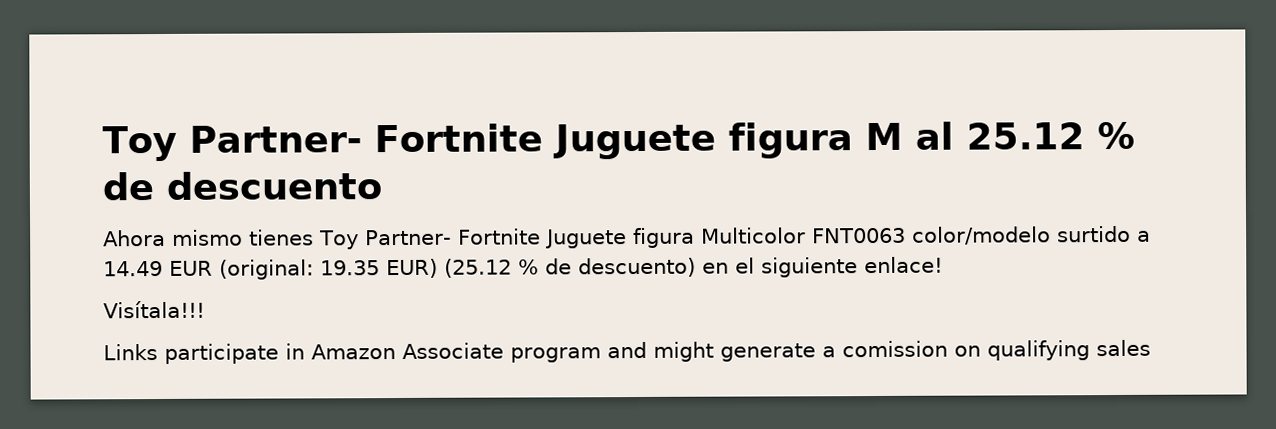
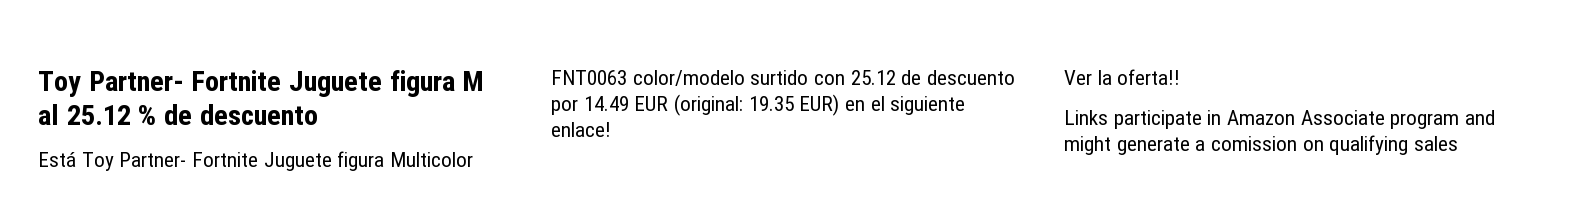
[103,229,314,247] Ahora mismo tienes -> [38,152,76,167] Está
[1136,230,1151,242] a -> [814,70,1016,85] [551,99,578,115] con 25.12 de descuento por
[444,257,696,278] (25.12 % de descuento) -> (840, 105) none
[103,300,205,319] Visítala!!! -> [1064,69,1181,85] Ver la oferta!!

